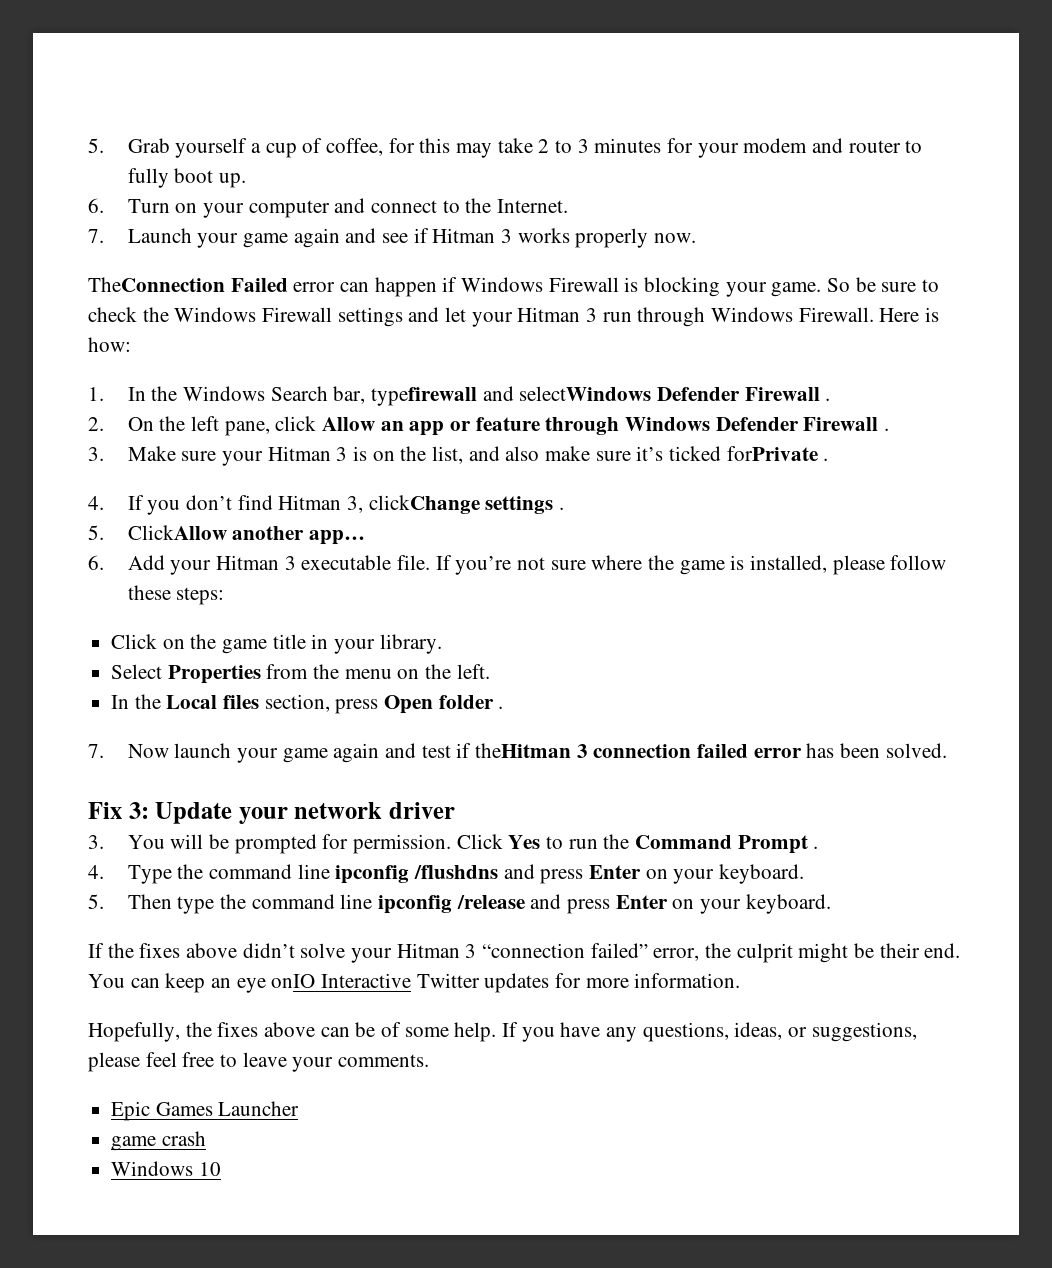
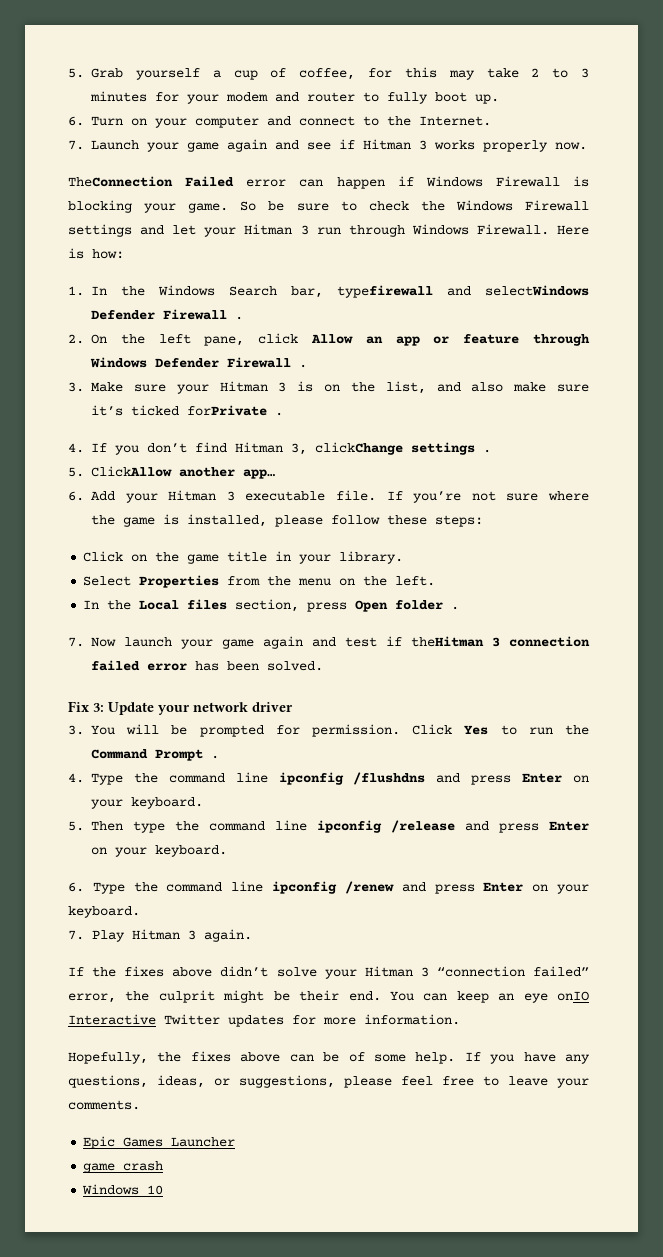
(831, 904) none -> [68,881,589,894] [68,906,140,918] [68,929,252,942] // 6. Type the command line ipconfig /renew and press Enter on your keyboard. // 7. Play Hitman 3 again.

